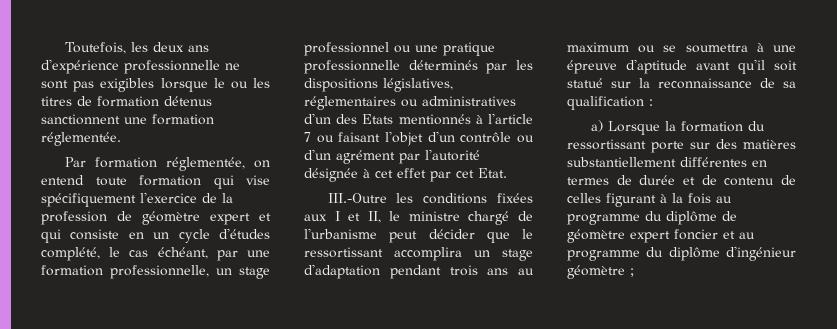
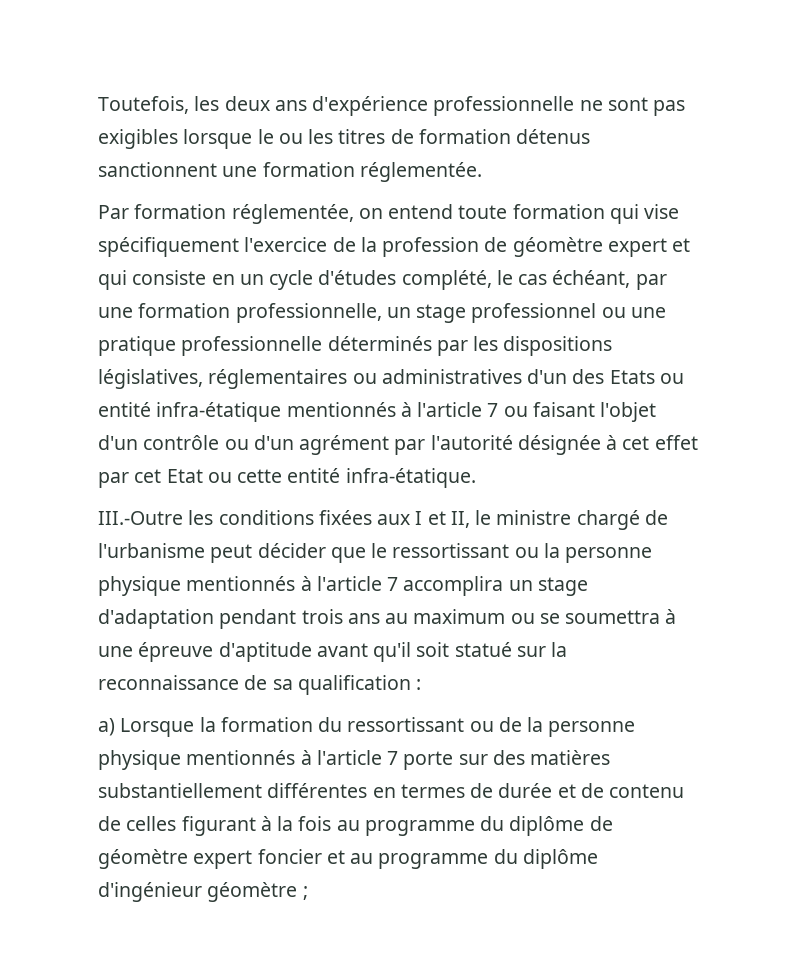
(394, 119) none -> [659,373,684,384] [98,402,282,422] ou entité infra-étatique
[478,168,507,178] Etat. -> [166,468,476,488] Etat ou cette entité infra-étatique.
(383, 252) none -> [514,543,653,563] [98,576,399,596] ou la personne physique mentionnés à l'article 7
(646, 144) none -> [469,717,636,737] [98,750,399,770] ou de la personne physique mentionnés à l'article 7

